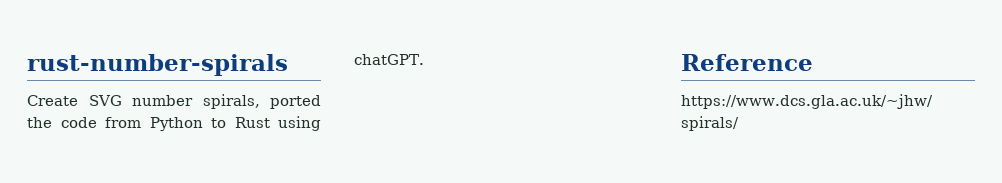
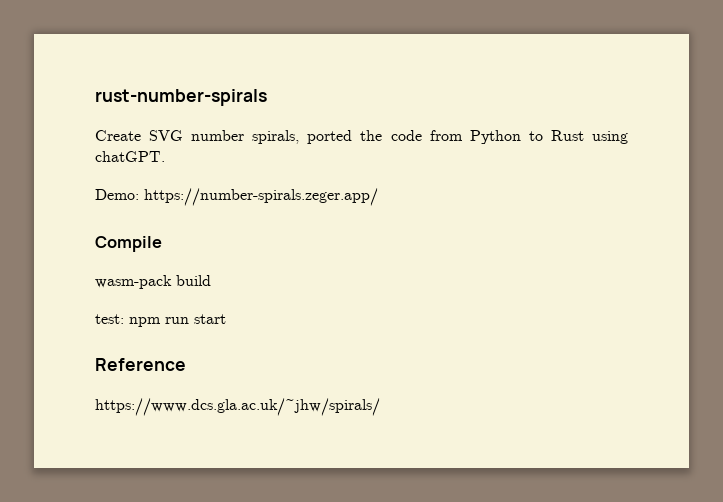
(424, 59) none -> [95,188,378,206] [95,236,162,252] [95,275,211,289] [95,314,226,327] // Demo: https://number-spirals.zeger.app/ // Compile // wasm-pack build // test: npm run start

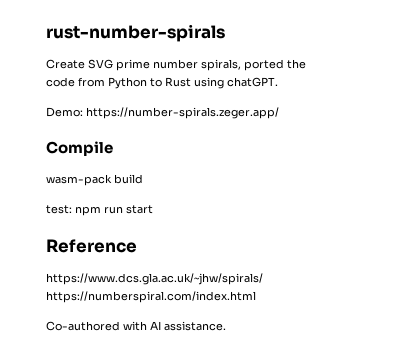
(184, 135) none -> [116,59,150,71] prime
(380, 407) none -> [46,291,256,303] [46,321,226,331] https://numberspiral.com/index.html // Co-authored with AI assistance.

